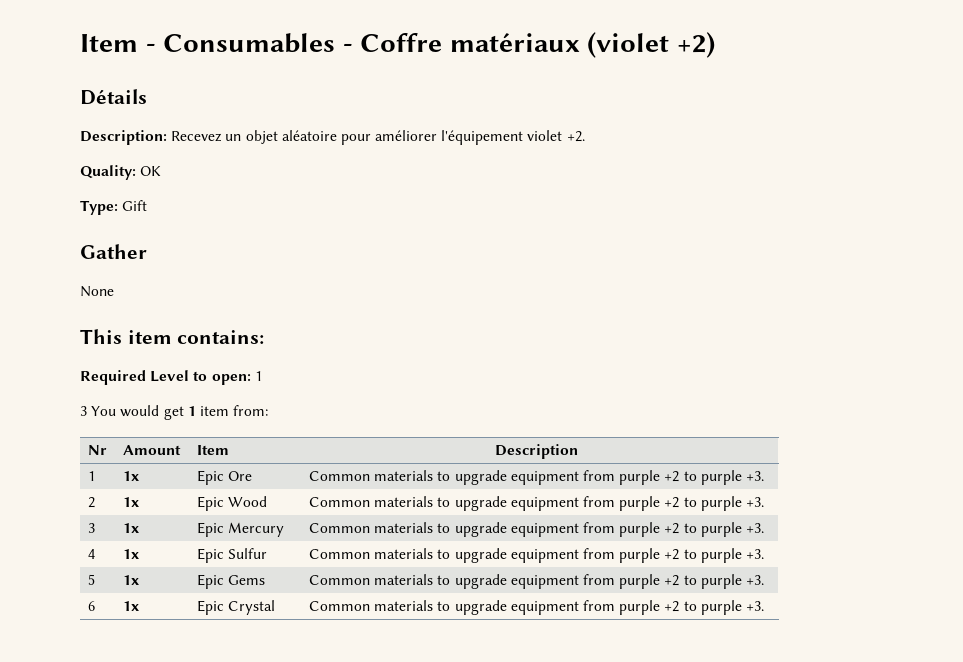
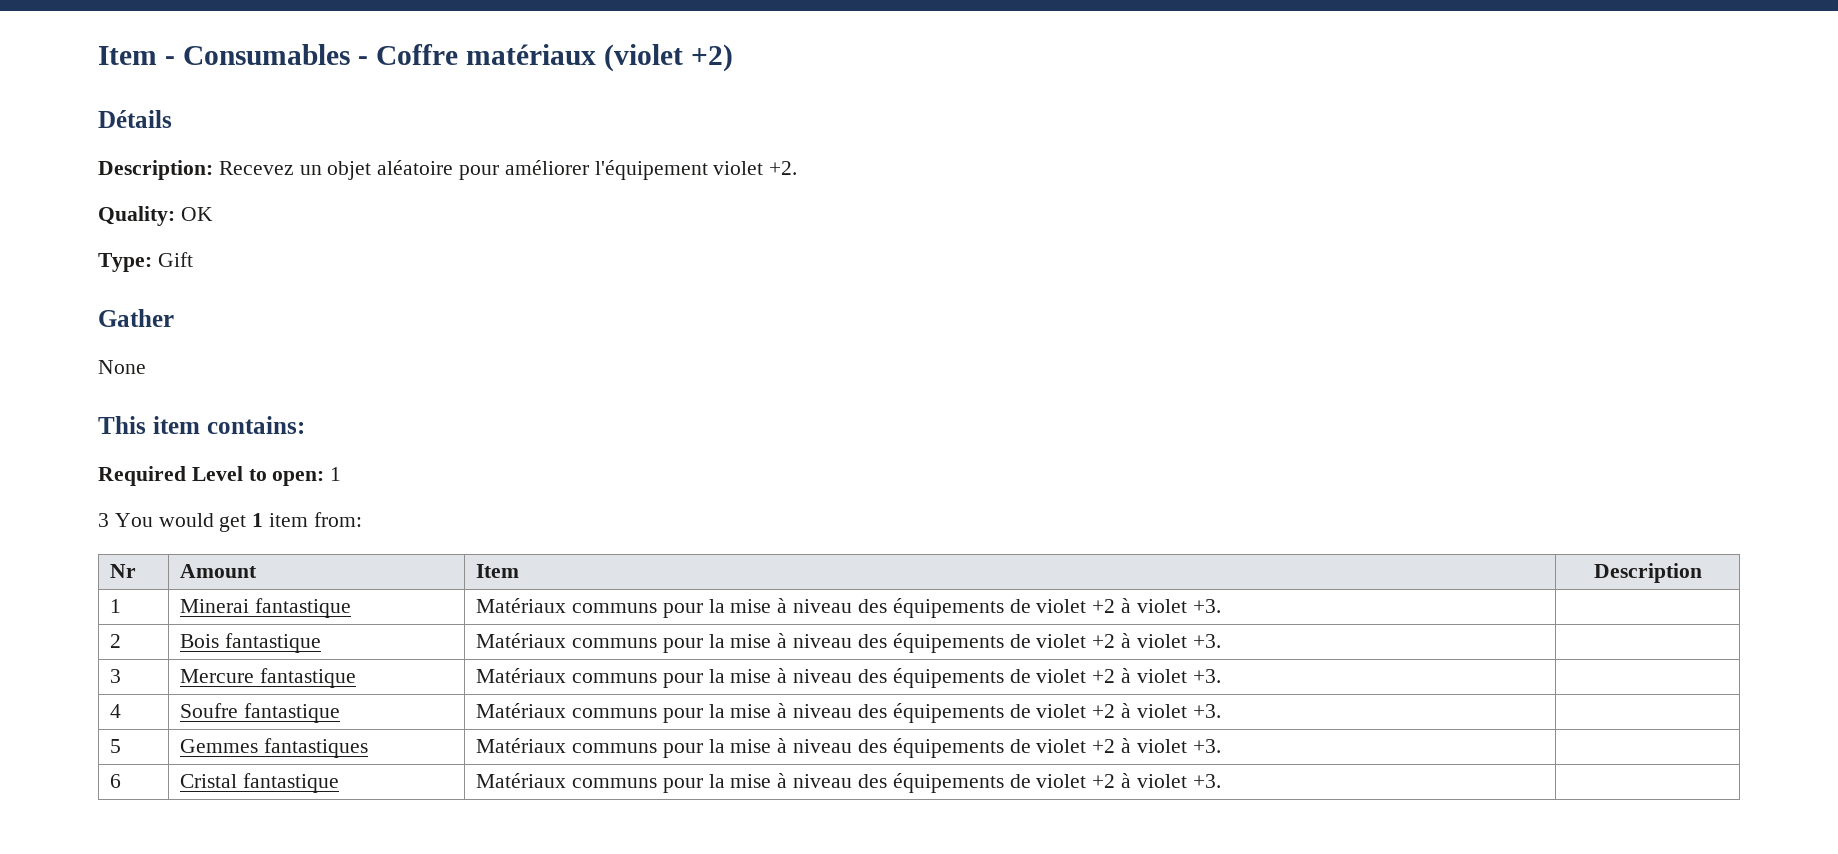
[122,471,139,481] [196,470,253,485] [309,470,764,485] [87,497,95,508] [122,497,139,507] [196,496,268,511] [309,496,764,511] [87,523,95,533] [122,523,139,533] [196,522,285,537] [309,522,764,537] [87,549,95,559] [122,549,139,559] [196,548,268,563] [309,548,764,563] [87,574,95,585] [122,575,139,585] [196,574,266,589] [309,574,764,589] [87,601,95,611] [122,601,139,611] [196,600,276,615] [309,600,764,615] 1x | Epic Ore | Common materials to upgrade equipment from purple +2 to purple +3. // 2 | 1x | Epic Wood | Common materials to upgrade equipment from purple +2 to purple +3. // 3 | 1x | Epic Mercury | Common materials to upgrade equipment from purple +2 to purple +3. // 4 | 1x | Epic Sulfur | Common materials to upgrade equipment from purple +2 to purple +3. // 5 | 1x | Epic Gems | Common materials to upgrade equipment from purple +2 to purple +3. // 6 | 1x | Epic Crystal | Common materials to upgrade equipment from purple +2 to purple +3. -> [180,598,352,618] [476,598,1221,618] [110,634,122,648] [180,633,322,653] [476,633,1221,653] [110,669,122,683] [180,668,357,688] [476,668,1221,688] [110,704,122,718] [180,703,341,723] [476,703,1221,723] [110,739,122,753] [180,738,369,758] [476,738,1221,758] [110,774,122,788] [180,773,340,793] [476,773,1221,793] Minerai fantastique | Matériaux communs pour la mise à niveau des équipements de violet +2 à violet +3. | // 2 | Bois fantastique | Matériaux communs pour la mise à niveau des équipements de violet +2 à violet +3. | // 3 | Mercure fantastique | Matériaux communs pour la mise à niveau des équipements de violet +2 à violet +3. | // 4 | Soufre fantastique | Matériaux communs pour la mise à niveau des équipements de violet +2 à violet +3. | // 5 | Gemmes fantastiques | Matériaux communs pour la mise à niveau des équipements de violet +2 à violet +3. | // 6 | Cristal fantastique | Matériaux communs pour la mise à niveau des équipements de violet +2 à violet +3. |

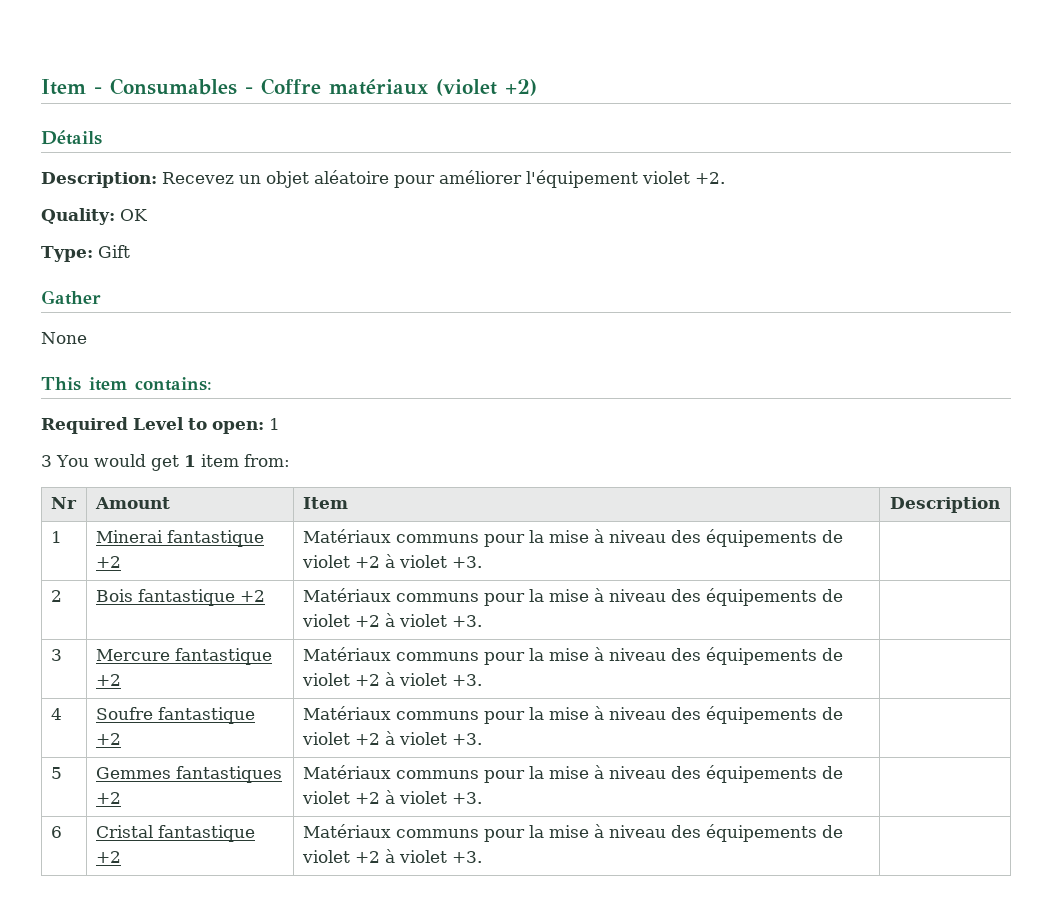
(352, 608) none -> [95,556,121,568] +2
(322, 643) none -> [239,590,265,602] +2
(357, 678) none -> [95,674,121,686] +2
(341, 713) none -> [95,733,121,745] +2
(369, 748) none -> [95,792,121,804] +2
(340, 783) none -> [95,851,121,863] +2

